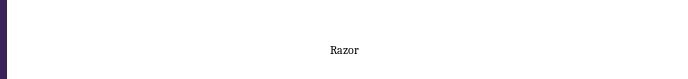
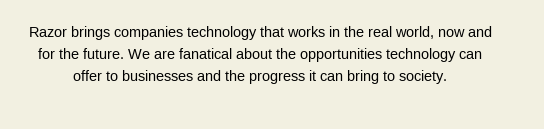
(359, 50) none -> [70,26,492,40] [38,48,482,62] [73,70,447,84] brings companies technology that works in the real world, now and for the future. We are fanatical about the opportunities technology can offer to businesses and the progress it can bring to society.

